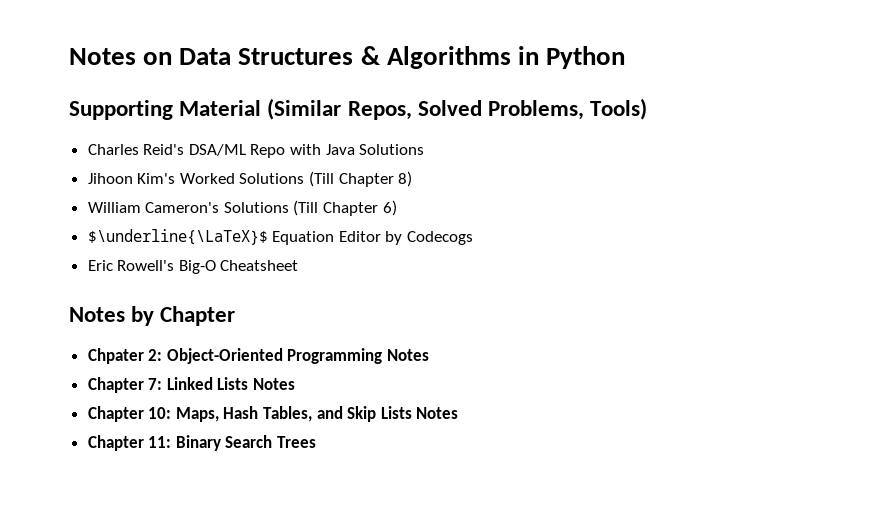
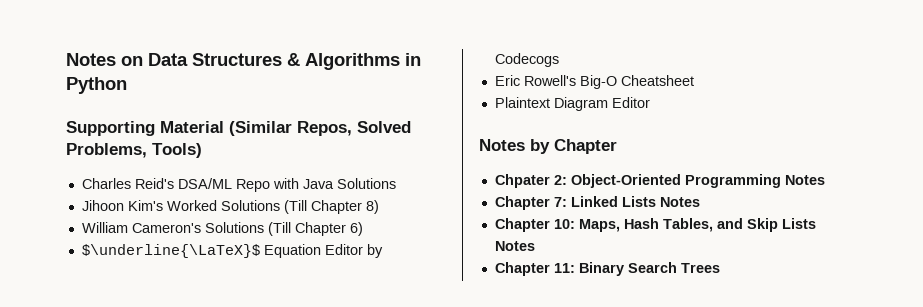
(299, 265) none -> [494,97,650,111] // Plaintext Diagram Editor

